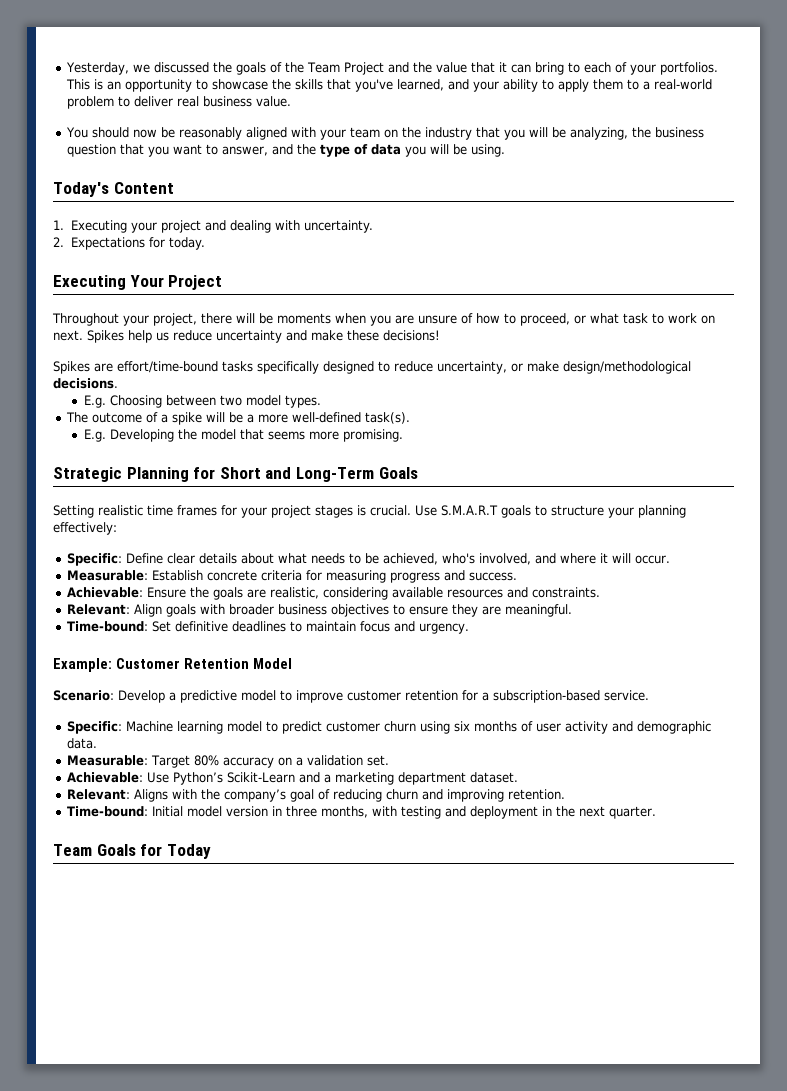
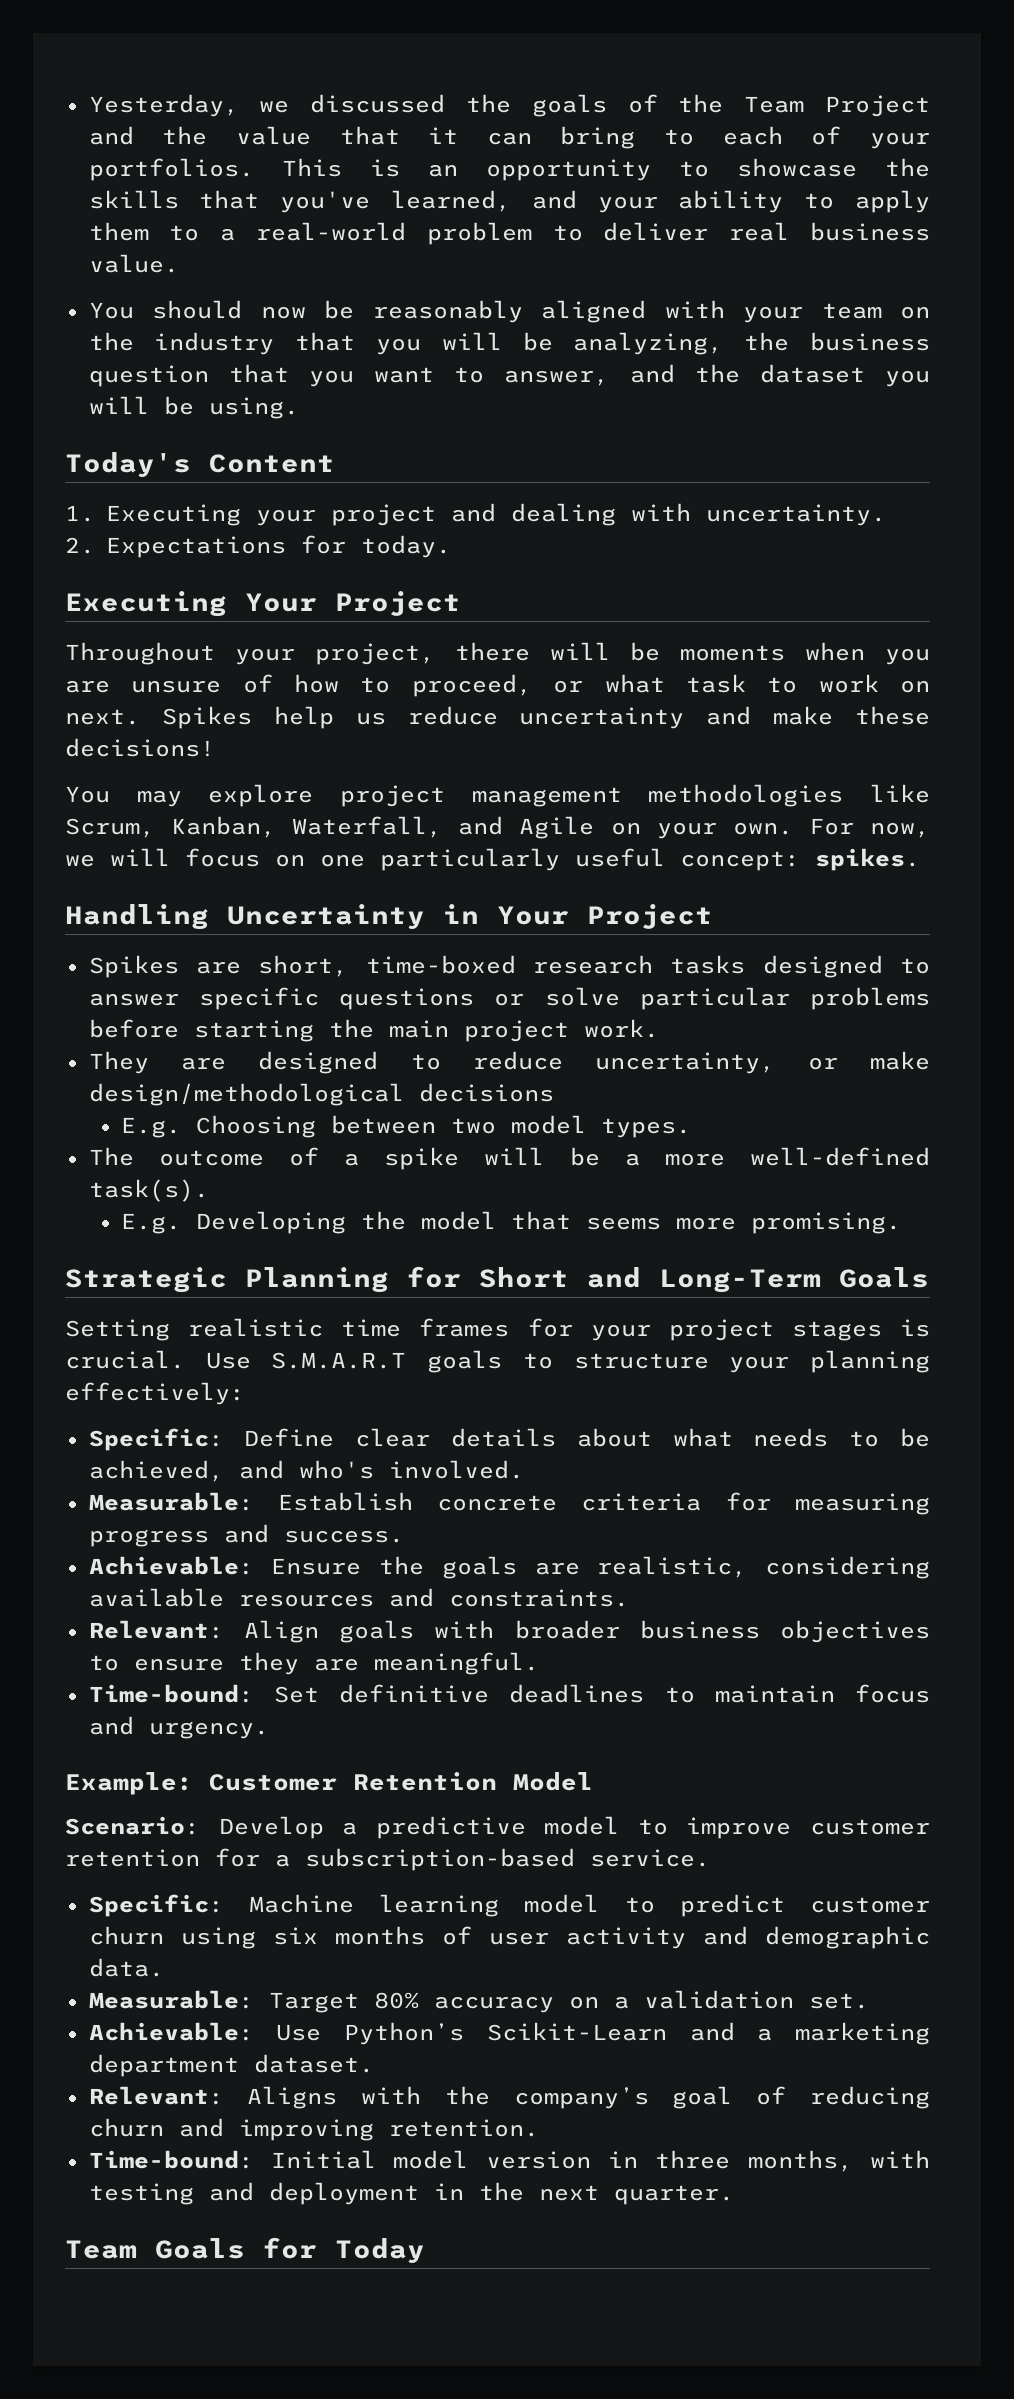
[320,144,402,157] type of data -> [759,364,865,383] dataset
[53,361,319,374] Spikes are effort/time-bound tasks specifically -> [65,784,930,807] [65,816,930,839] [65,848,920,871] [65,904,713,930] [88,955,930,978] [88,987,931,1010] [88,1019,659,1042] [88,1051,226,1074] You may explore project management methodologies like Scrum, Kanban, Waterfall, and Agile on your own. For now, we will focus on one particularly useful concept: spikes. // Handling Uncertainty in Your Project // Spikes are short, time-boxed research tasks designed to answer specific questions or solve particular problems before starting the main project work. // They are
[53,378,118,389] decisions. -> [418,1083,554,1102] decisions
[442,553,671,565] who's involved, and where it will occur. -> [238,1460,524,1479] and who's involved.

